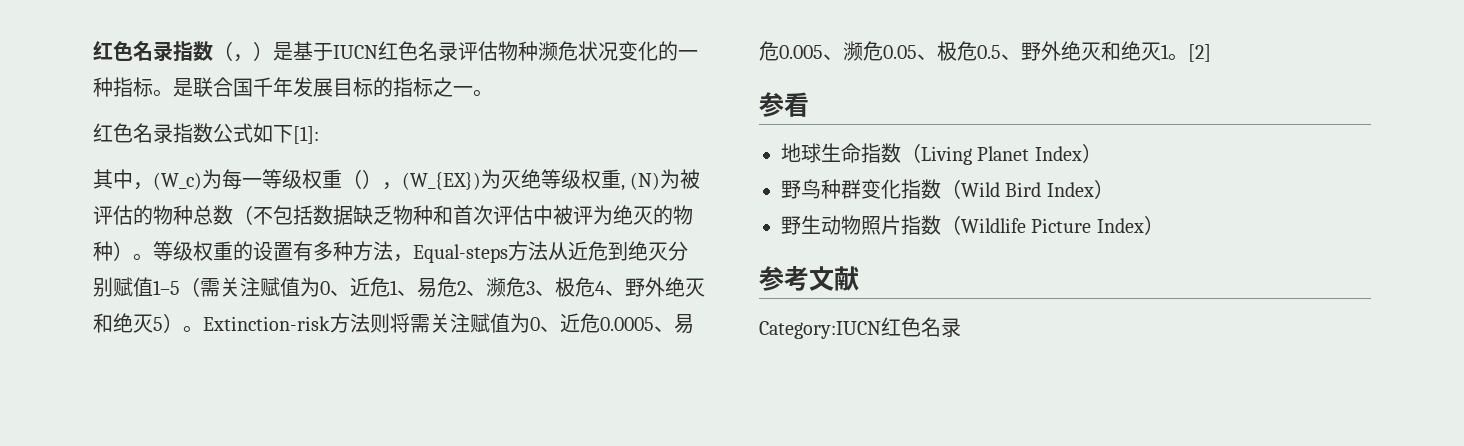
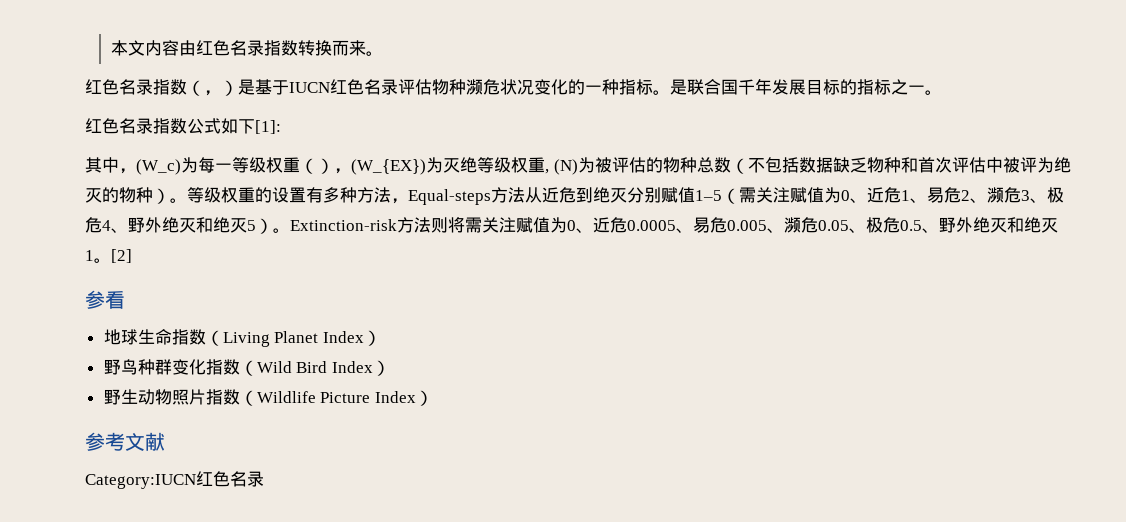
(93, 50) none -> [110,40,383,56] 本文内容由红色名录指数转换而来。 //

